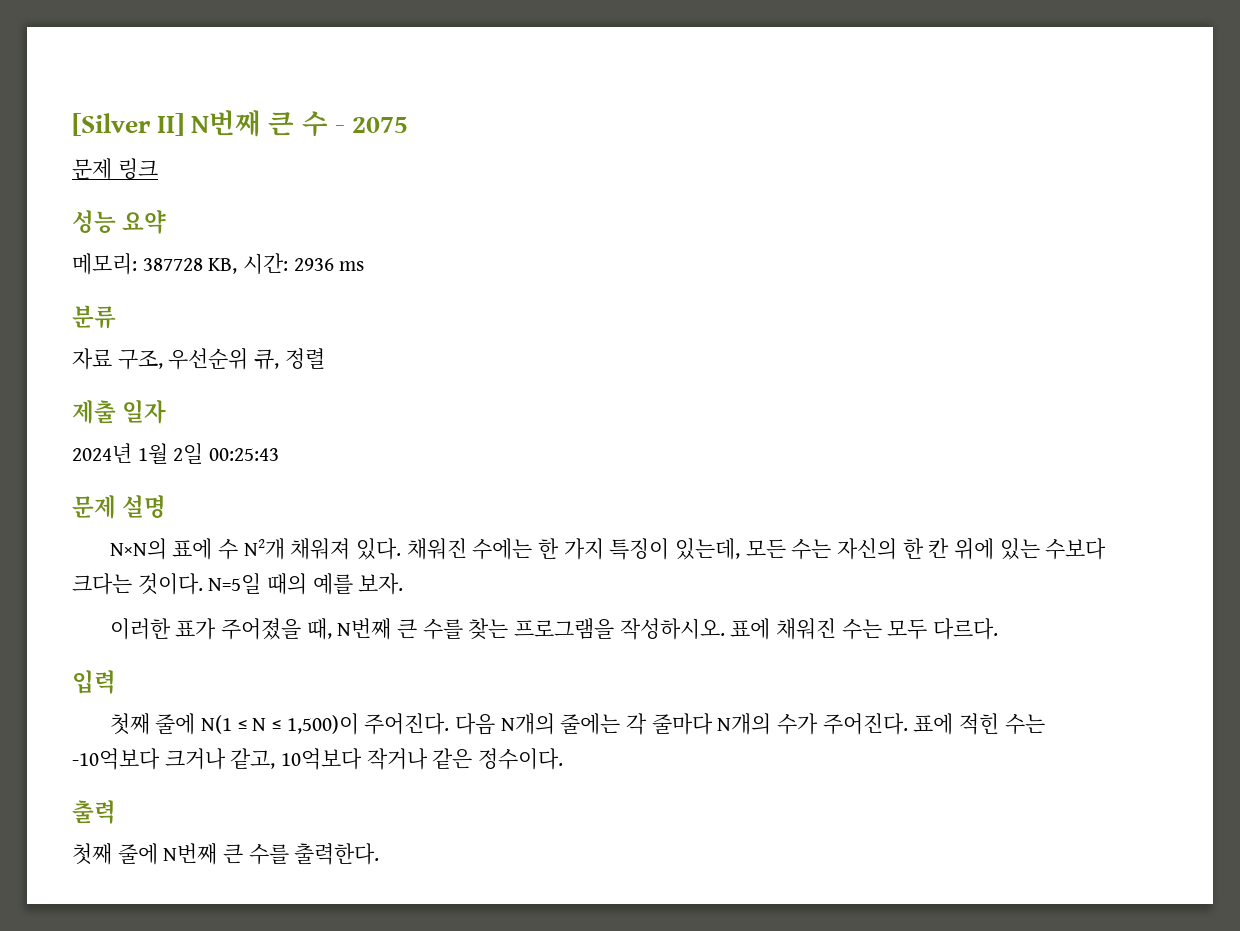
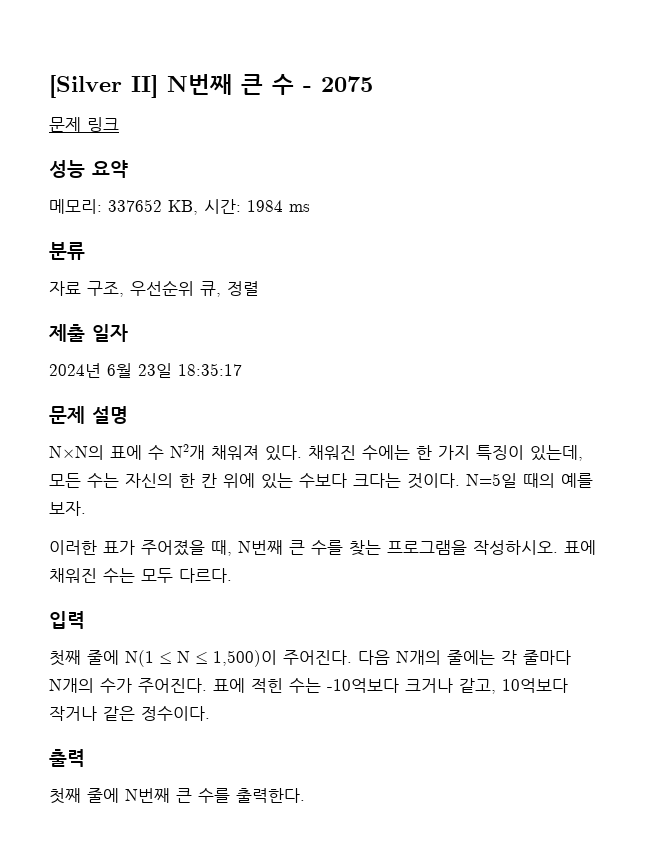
[142,258,203,271] 387728 -> [108,199,162,212] 337652
[293,258,334,271] 2936 -> [247,200,283,212] 1984
[137,443,280,464] 1월 2일 00:25:43 -> [107,363,242,378] 6월 23일 18:35:17

